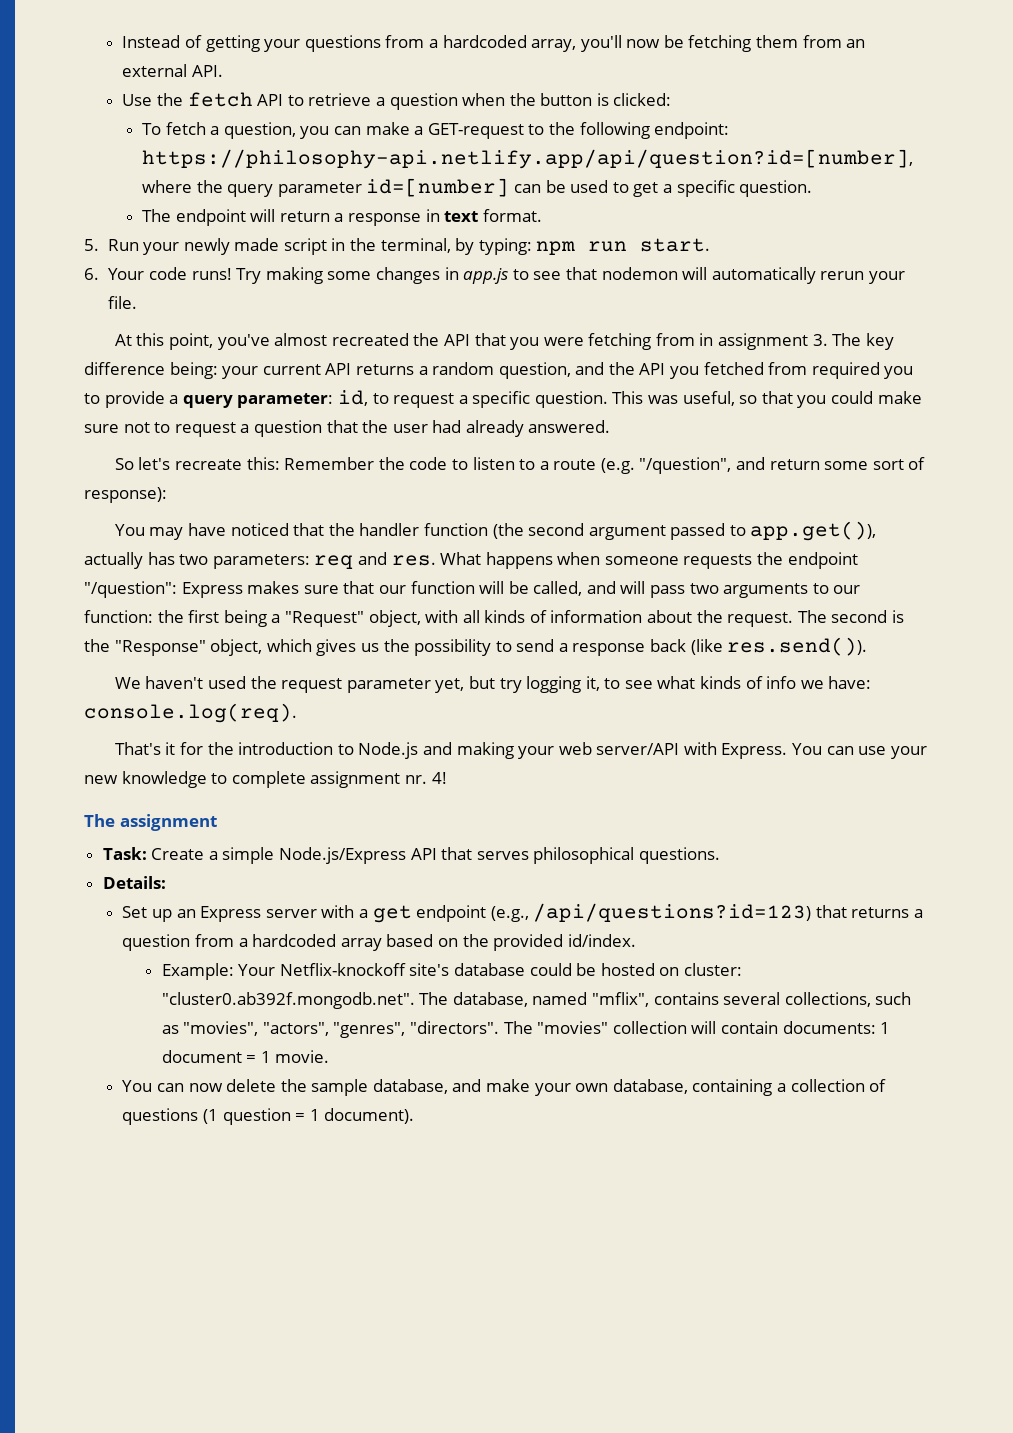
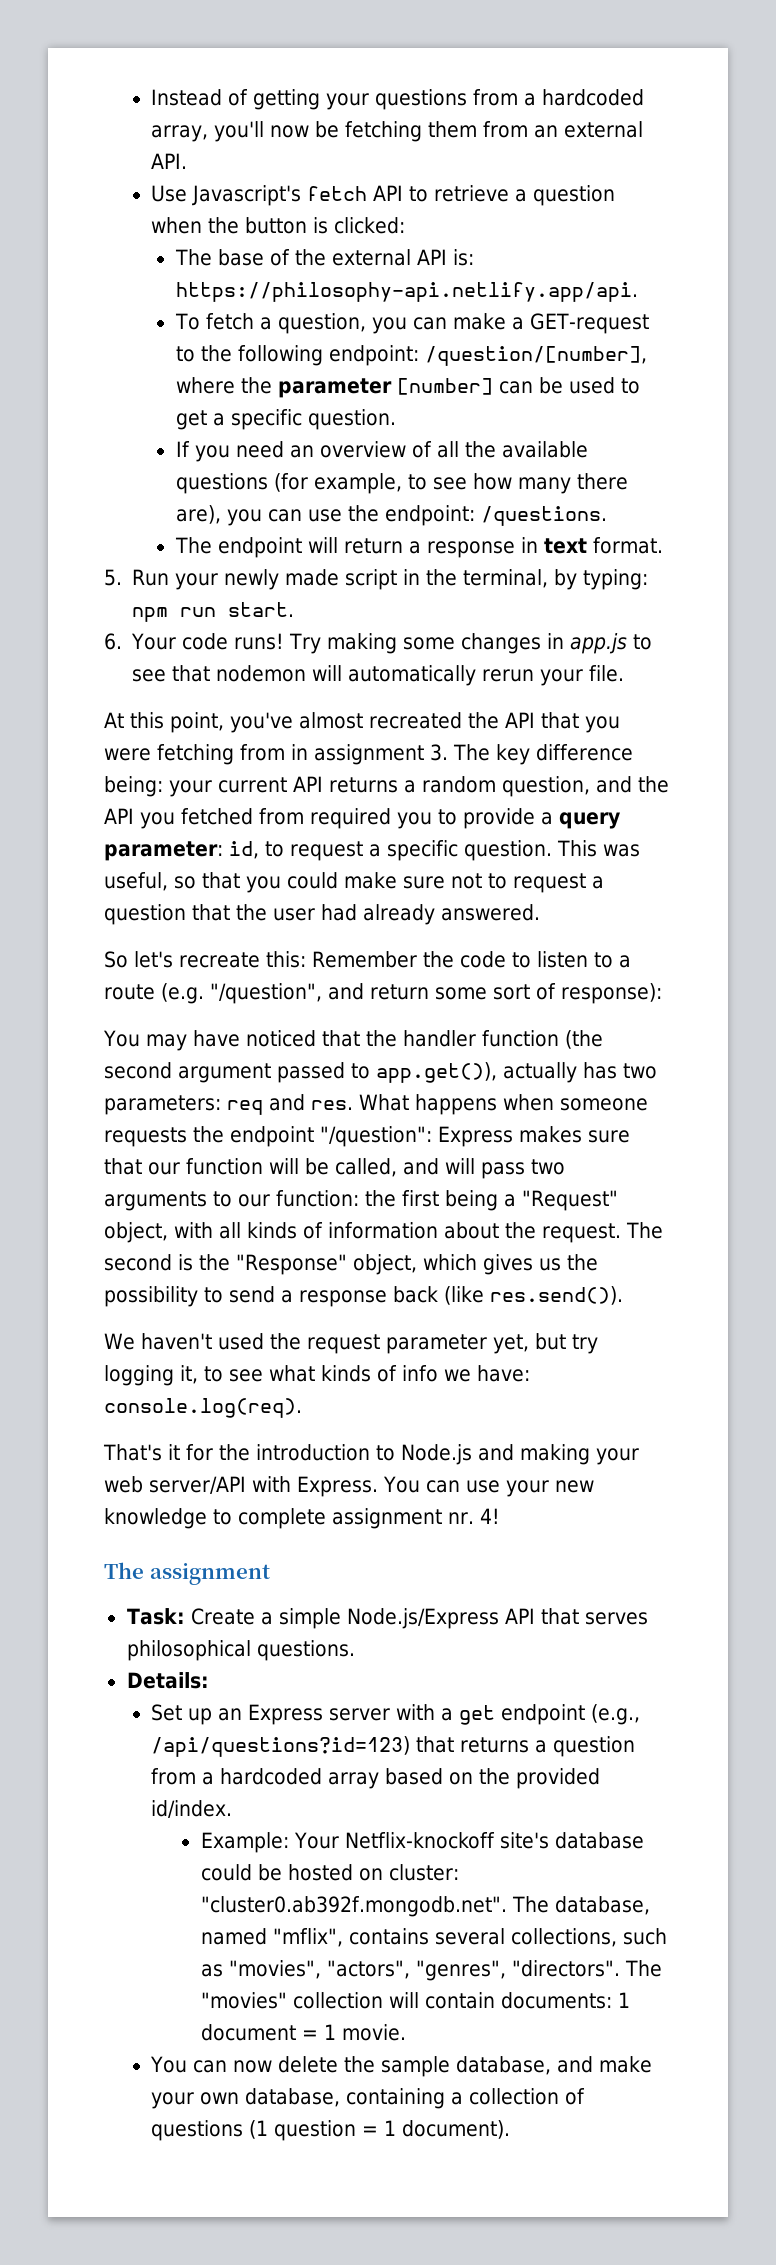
[156,93,183,106] the -> [192,185,302,206] Javascript's
(672, 99) none -> [174,249,474,266] [175,282,638,302] // The base of the external API is: https://philosophy-api.netlify.app/api.
[142,149,914,169] https://philosophy-api.netlify.app/api/question?id=[number], -> [424,346,647,366] /question/[number],
[227,178,510,197] query parameter id=[number] -> [277,378,493,398] parameter [number]
(813, 188) none -> [175,441,588,462] [175,473,628,494] [175,505,607,526] // If you need an overview of all the available questions (for example, to see how many there are), you can use the endpoint: /questions.

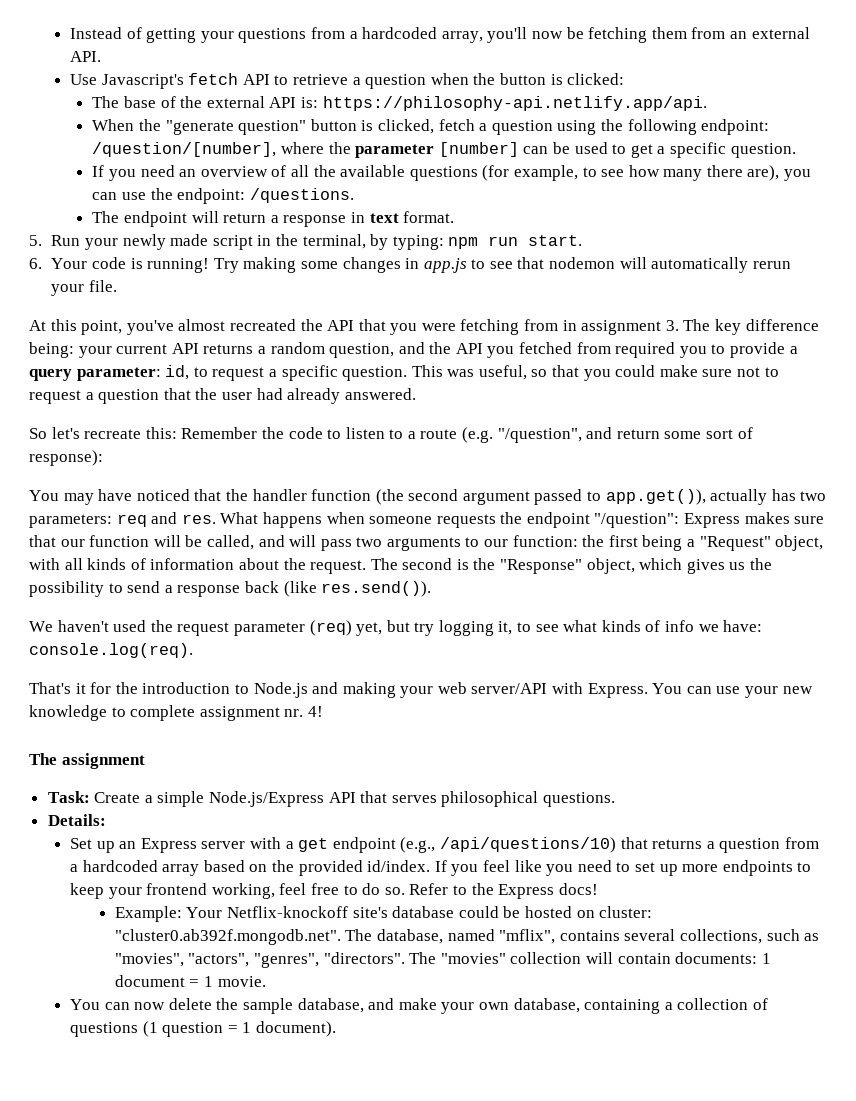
[174,313,649,334] [175,346,195,362] To fetch a question, you can make a GET-request to -> [92,119,597,135] When the "generate question" button is clicked, fetch a question using
[234,633,285,650] runs! -> [130,258,210,273] is running!
(487, 1344) none -> [309,620,352,636] (req)
[151,1736,411,1757] /api/questions?id=123) -> [439,837,616,853] /api/questions/10)
(233, 1809) none -> [434,860,812,876] [70,883,598,899] If you feel like you need to set up more endpoints to keep your frontend working, feel free to do so. Refer to the Express docs!

